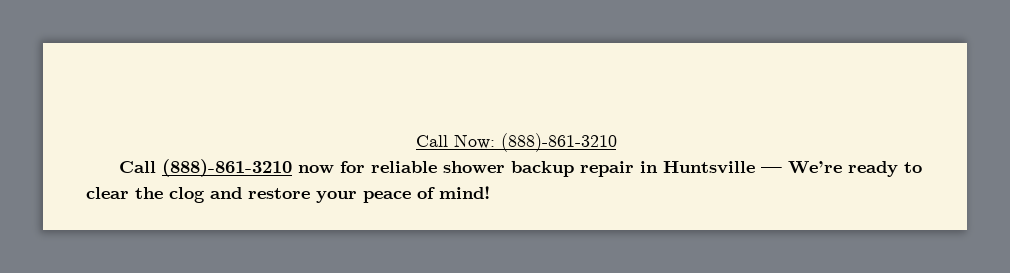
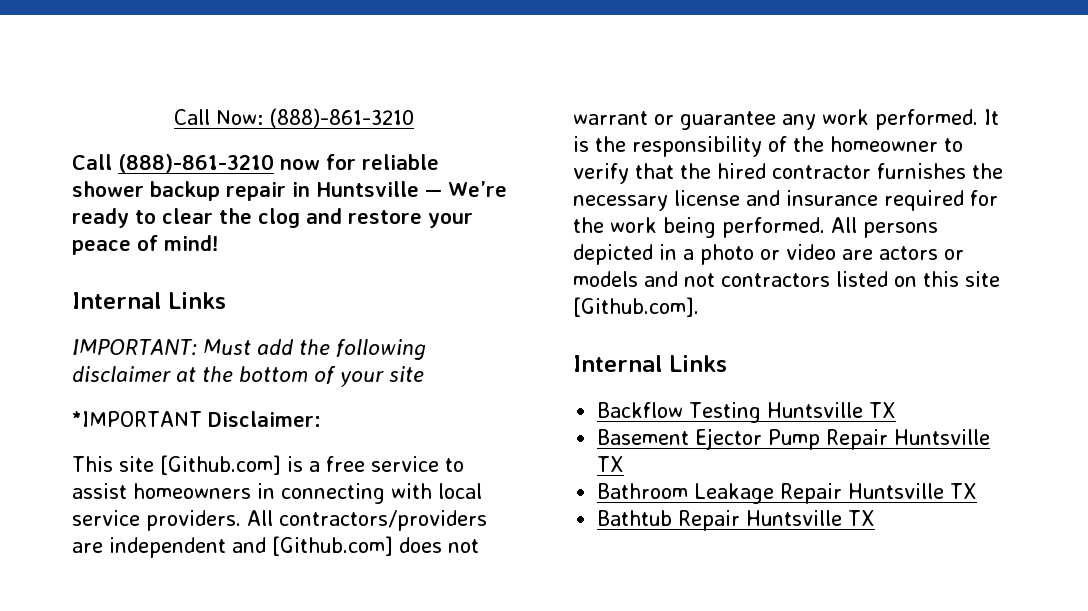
(490, 192) none -> [72,292,226,309] [72,339,426,360] [72,366,424,387] [72,411,321,427] [72,455,464,475] [72,483,482,504] [72,510,487,531] [72,536,479,558] [573,109,999,130] [573,136,963,157] [573,163,1003,184] [573,190,998,211] [573,217,938,238] [573,244,964,265] [573,271,1000,287] [573,297,699,317] [573,355,727,372] [597,402,897,423] [597,428,991,450] [597,456,625,472] [597,483,978,504] [597,510,876,531] // Internal Links // IMPORTANT: Must add the following disclaimer at the bottom of your site // *IMPORTANT Disclaimer: // This site [Github.com] is a free service to assist homeowners in connecting with local service providers. All contractors/providers are independent and [Github.com] does not warrant or guarantee any work performed. It is the responsibility of the homeowner to verify that the hired contractor furnishes the necessary license and insurance required for the work being performed. All persons depicted in a photo or video are actors or models and not contractors listed on this site [Github.com]. // Internal Links // Backflow Testing Huntsville TX // Basement Ejector Pump Repair Huntsville TX // Bathroom Leakage Repair Huntsville TX // Bathtub Repair Huntsville TX

